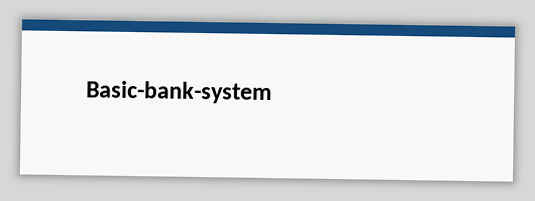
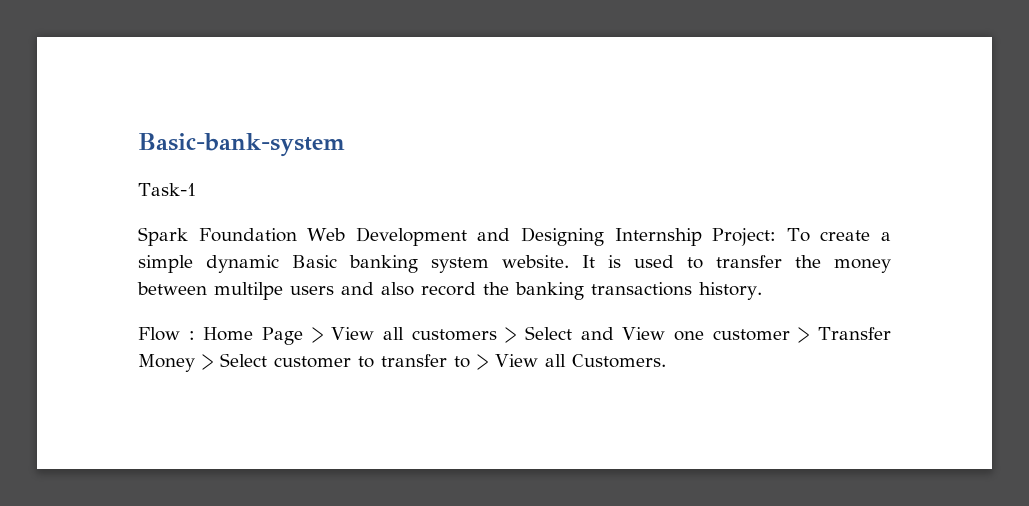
(273, 92) none -> [138,183,196,196] [138,227,891,246] [138,255,891,273] [137,282,762,300] [138,326,892,345] [138,353,666,372] // Task-1 // Spark Foundation Web Development and Designing Internship Project: To create a simple dynamic Basic banking system website. It is used to transfer the money between multilpe users and also record the banking transactions history. // Flow : Home Page > View all customers > Select and View one customer > Transfer Money > Select customer to transfer to > View all Customers.

